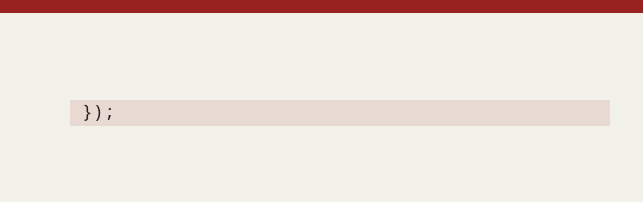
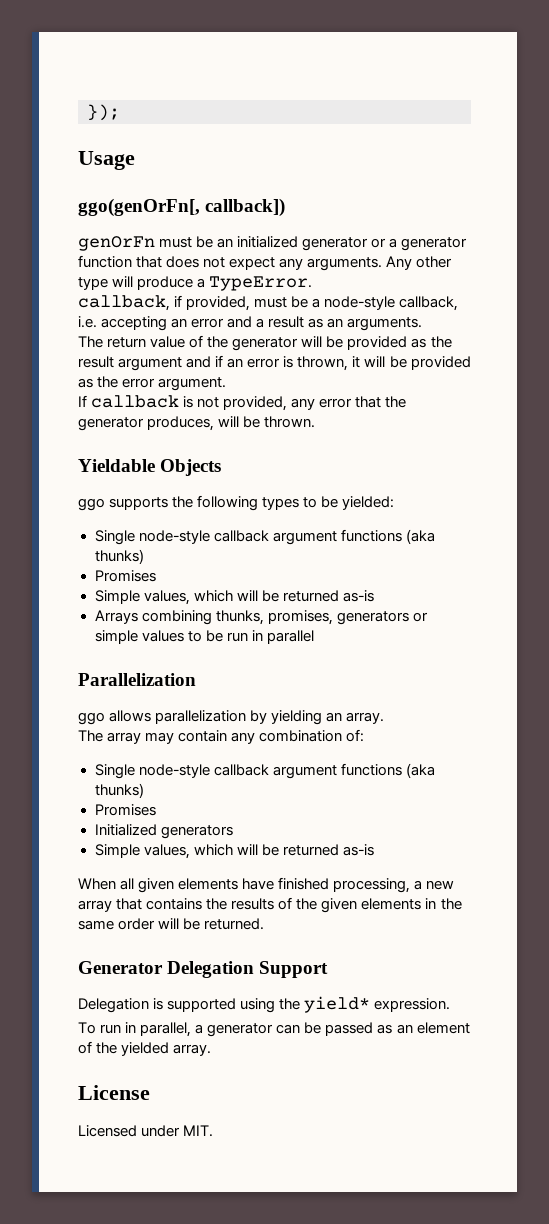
(115, 112) none -> [78,151,135,170] [78,198,286,217] [78,236,468,251] [78,255,453,271] [78,276,313,291] [78,295,459,311] [78,316,423,331] [78,335,452,351] [78,355,471,371] [78,376,227,391] [78,395,407,411] [78,416,316,431] [78,459,222,476] [78,495,395,511] [94,529,435,545] [94,549,144,564] [94,570,156,582] [94,590,374,605] [94,610,428,625] [94,630,314,644] [78,673,196,686] [78,710,385,725] [78,729,365,744] [94,763,435,779] [94,783,144,798] [94,804,156,816] [94,824,233,839] [94,844,374,859] [78,877,455,893] [78,897,462,913] [78,918,265,930] [78,961,329,978] [78,996,451,1013] [78,1022,470,1037] [78,1041,212,1056] [78,1085,150,1100] [78,1125,214,1137] // Usage // ggo(genOrFn[, callback]) // genOrFn must be an initialized generator or a generator function that does not expect any arguments. Any other type will produce a TypeError. // callback, if provided, must be a node-style callback, i.e. accepting an error and a result as an arguments. // The return value of the generator will be provided as the result argument and if an error is thrown, it will be provided as the error argument. // If callback is not provided, any error that the generator produces, will be thrown. // Yieldable Objects // ggo supports the following types to be yielded: // Single node-style callback argument functions (aka thunks) // Promises // Simple values, which will be returned as-is // Arrays combining thunks, promises, generators or simple values to be run in parallel // Parallelization // ggo allows parallelization by yielding an array. // The array may contain any combination of: // Single node-style callback argument functions (aka thunks) // Promises // Initialized generators // Simple values, which will be returned as-is // When all given elements have finished processing, a new array that contains the results of the given elements in the same order will be returned. // Generator Delegation Support // Delegation is supported using the yield* expression. // To run in parallel, a generator can be passed as an element of the yielded array. // License // Licensed under MIT.

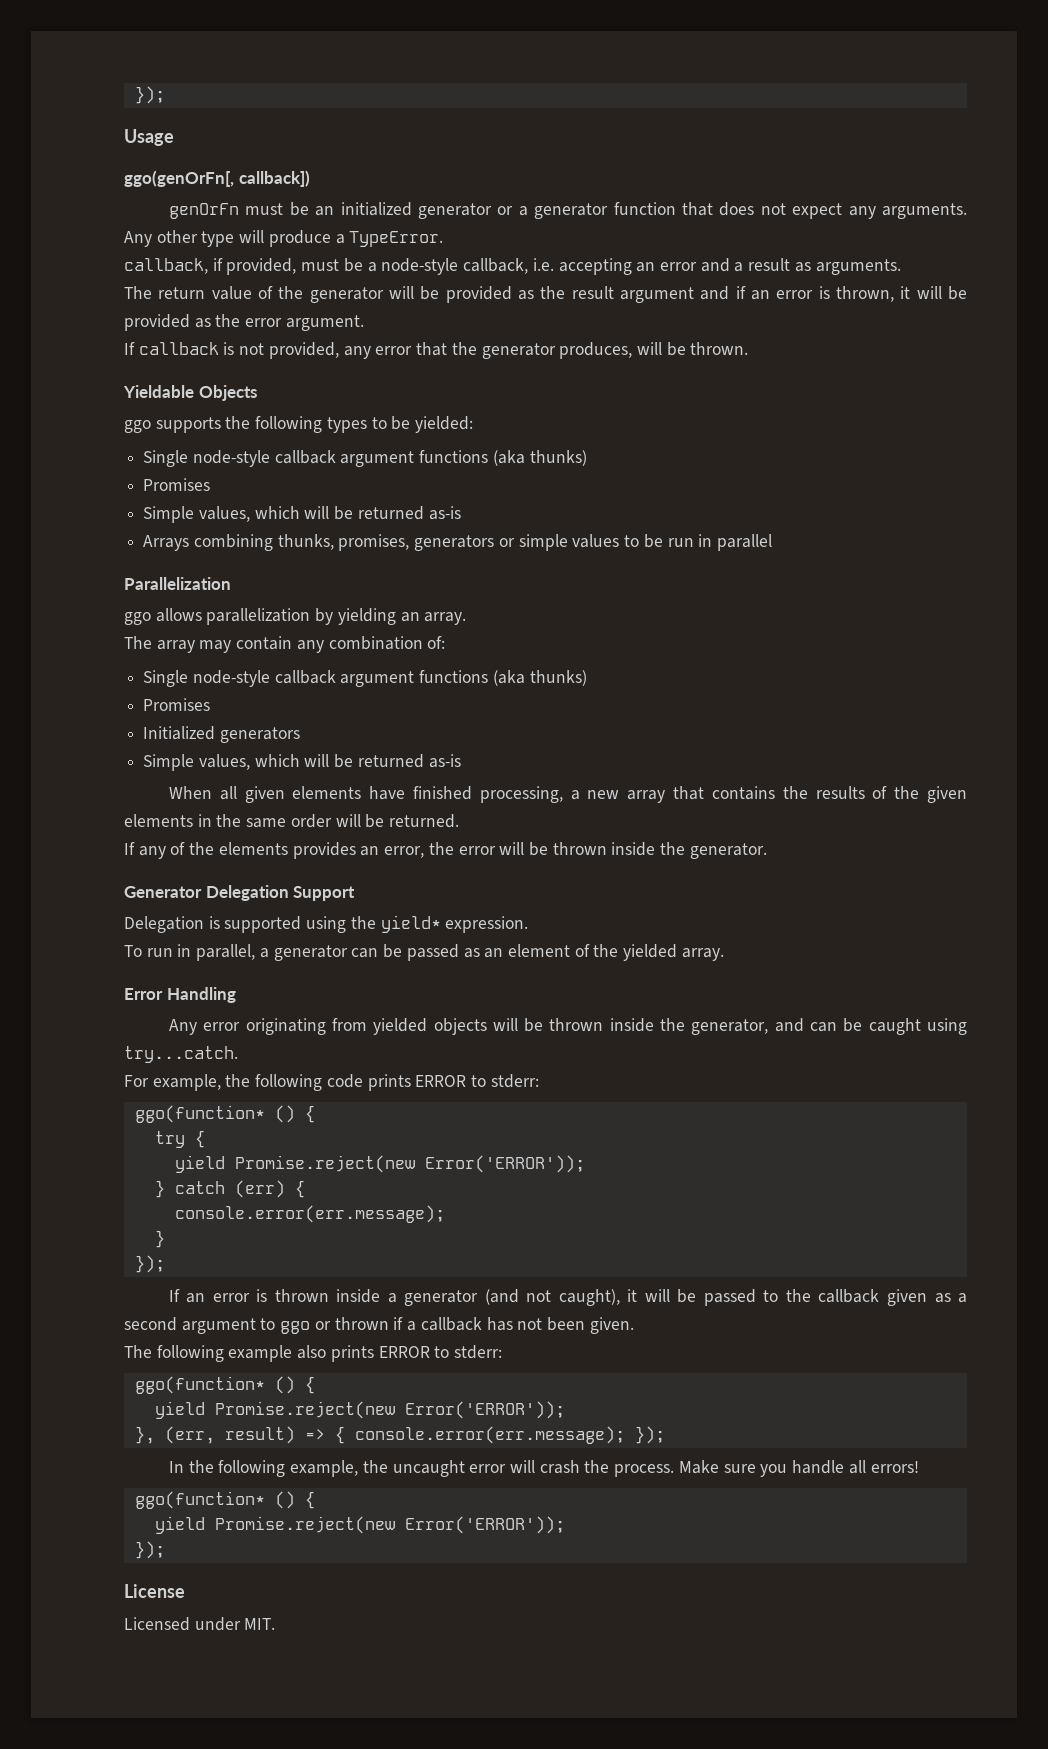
[327,318,344,328] an -> (811, 267) none
(265, 924) none -> [124,842,767,859] // If any of the elements provides an error, the error will be thrown inside the generator.
(212, 1050) none -> [124,987,236,1003] [168,1018,968,1035] [124,1046,238,1063] [124,1074,539,1091] [134,1105,315,1123] [154,1130,205,1148] [174,1155,585,1173] [154,1180,305,1198] [174,1205,445,1223] [154,1230,165,1248] [134,1255,165,1273] [168,1289,968,1306] [124,1317,634,1334] [124,1345,503,1362] [134,1376,315,1394] [154,1401,565,1419] [134,1426,665,1444] [168,1460,919,1477] [134,1491,315,1509] [154,1516,565,1534] [134,1541,165,1559] // Error Handling // Any error originating from yielded objects will be thrown inside the generator, and can be caught using try...catch. // For example, the following code prints ERROR to stderr: // ggo(function* () { // try { // yield Promise.reject(new Error('ERROR')); // } catch (err) { // console.error(err.message); // } // }); // If an error is thrown inside a generator (and not caught), it will be passed to the callback given as a second argument to ggo or thrown if a callback has not been given. // The following example also prints ERROR to stderr: // ggo(function* () { // yield Promise.reject(new Error('ERROR')); // }, (err, result) => { console.error(err.message); }); // In the following example, the uncaught error will crash the process. Make sure you handle all errors! // ggo(function* () { // yield Promise.reject(new Error('ERROR')); // });

